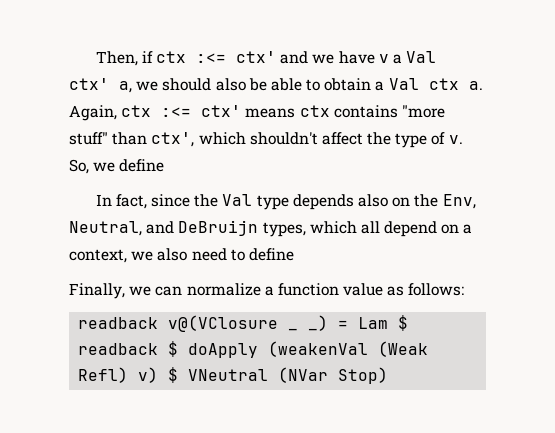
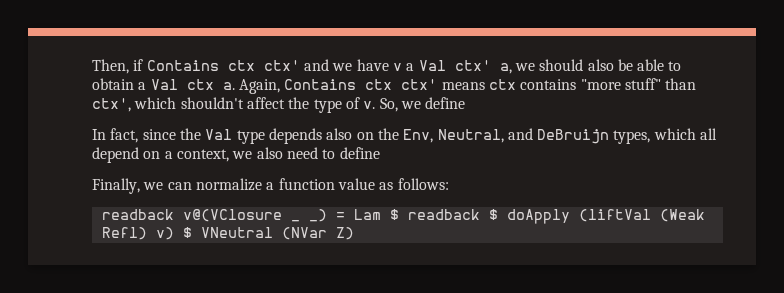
[156,51,227,63] ctx :<= -> [146,60,255,71] Contains ctx
[121,105,192,117] ctx :<= -> [284,79,393,90] Contains ctx
[268,341,369,357] (weakenVal -> [578,209,651,222] (liftVal
[338,367,389,384] Stop) -> [335,227,354,240] Z)

